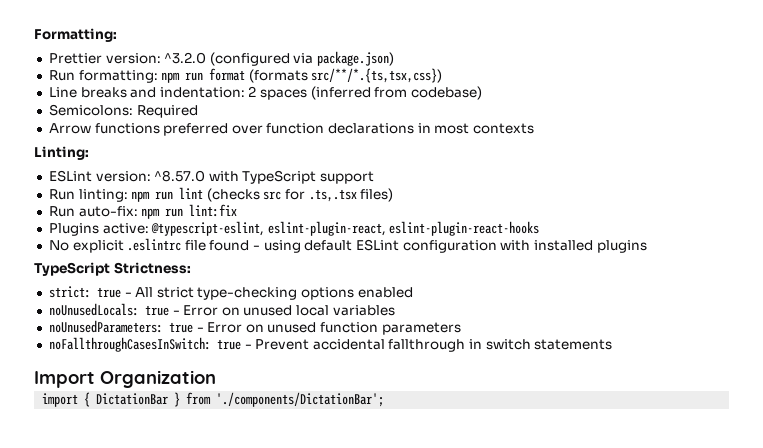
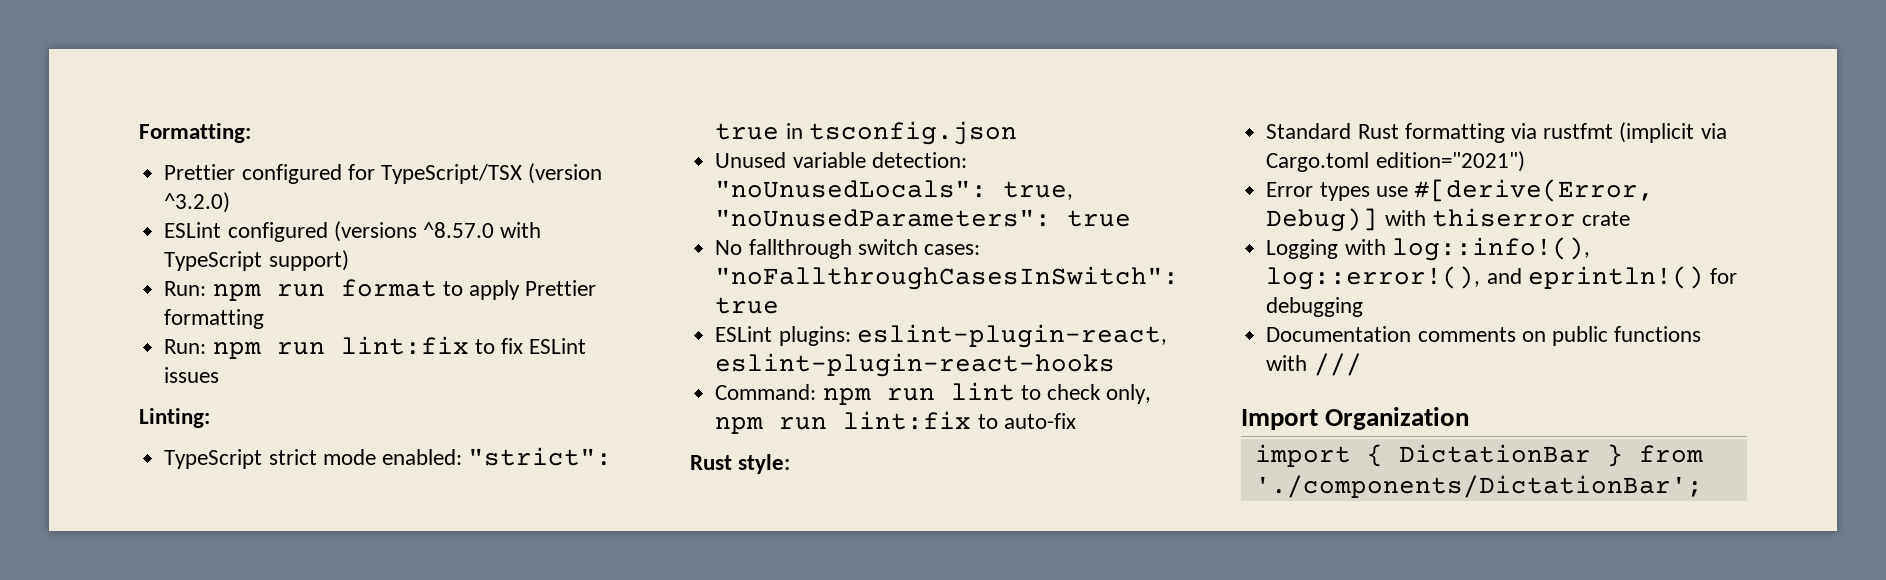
[105,51,395,66] [48,68,443,83] [48,86,483,100] [48,104,198,118] [48,123,535,136] [34,146,89,160] [48,170,375,184] [48,187,394,202] [48,204,238,219] [48,221,540,236] [48,238,647,253] [34,262,191,276] [48,286,413,300] [48,303,395,316] [48,320,461,335] [48,337,613,352] version: ^3.2.0 (configured via package.json) // Run formatting: npm run format (formats src/**/*.{ts,tsx,css}) // Line breaks and indentation: 2 spaces (inferred from codebase) // Semicolons: Required // Arrow functions preferred over function declarations in most contexts // Linting: // ESLint version: ^8.57.0 with TypeScript support // Run linting: npm run lint (checks src for .ts,.tsx files) // Run auto-fix: npm run lint:fix // Plugins active: @typescript-eslint, eslint-plugin-react, eslint-plugin-react-hooks // No explicit .eslintrc file found - using default ESLint configuration with installed plugins // TypeScript Strictness: // strict: true - All strict type-checking options enabled // noUnusedLocals: true - Error on unused local variables // noUnusedParameters: true - Error on unused function parameters // noFallthroughCasesInSwitch: true - Prevent accidental fallthrough in switch statements -> [241,163,603,184] [164,192,231,213] [164,221,542,242] [164,250,349,271] [164,279,597,301] [164,309,265,329] [164,336,587,359] [164,367,220,383] [139,408,210,428] [164,447,613,469] [715,121,1017,145] [715,152,967,168] [715,180,1074,200] [715,209,1132,227] [715,239,980,259] [715,266,1180,290] [715,297,780,314] [715,324,1167,348] [715,353,1116,377] [715,382,1152,405] [715,411,1076,434] [690,454,791,474] [1266,122,1727,143] [1266,151,1525,172] [1266,179,1654,202] [1266,208,1630,232] [1266,237,1590,261] [1266,266,1737,290] [1266,297,1364,317] [1266,326,1702,346] [1266,353,1362,376] configured for TypeScript/TSX (version ^3.2.0) // ESLint configured (versions ^8.57.0 with TypeScript support) // Run: npm run format to apply Prettier formatting // Run: npm run lint:fix to fix ESLint issues // Linting: // TypeScript strict mode enabled: "strict": true in tsconfig.json // Unused variable detection: "noUnusedLocals": true, "noUnusedParameters": true // No fallthrough switch cases: "noFallthroughCasesInSwitch": true // ESLint plugins: eslint-plugin-react, eslint-plugin-react-hooks // Command: npm run lint to check only, npm run lint:fix to auto-fix // Rust style: // Standard Rust formatting via rustfmt (implicit via Cargo.toml edition="2021") // Error types use #[derive(Error, Debug)] with thiserror crate // Logging with log::info!(), log::error!(), and eprintln!() for debugging // Documentation comments on public functions with ///

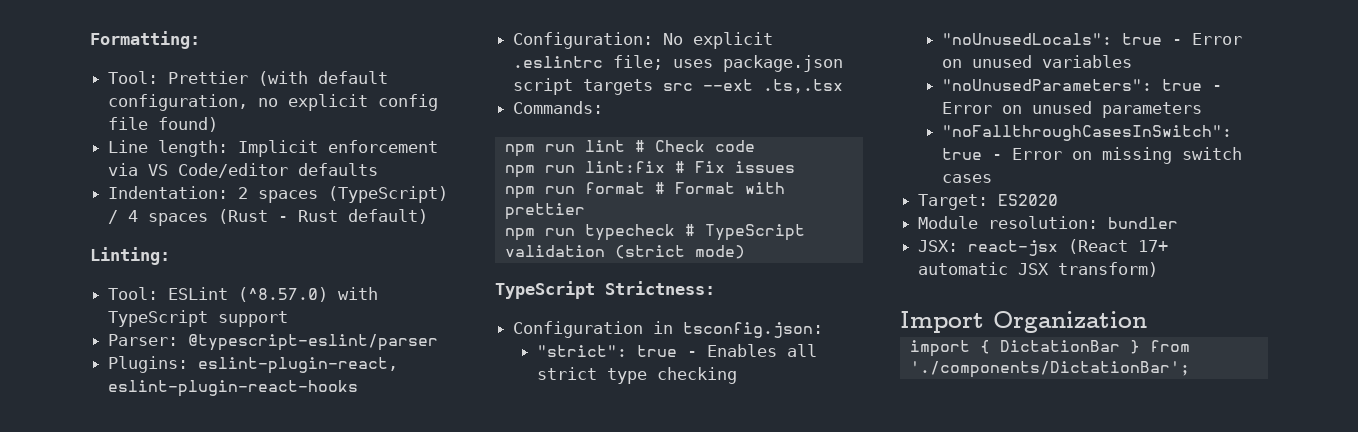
[164,163,603,184] [164,192,231,213] [164,221,542,242] [164,250,349,271] [164,279,597,301] [164,309,265,329] [164,336,587,359] [164,367,220,383] [139,408,210,428] [164,447,613,469] [715,121,1017,145] [715,152,967,168] [715,180,1074,200] [715,209,1132,227] [715,239,980,259] [715,266,1180,290] [715,297,780,314] [715,324,1167,348] [715,353,1116,377] [715,382,1152,405] [715,411,1076,434] [690,454,791,474] [1266,122,1727,143] [1266,151,1525,172] [1266,179,1654,202] [1266,208,1630,232] [1266,237,1590,261] [1266,266,1737,290] [1266,297,1364,317] [1266,326,1702,346] [1266,353,1362,376] Prettier configured for TypeScript/TSX (version ^3.2.0) // ESLint configured (versions ^8.57.0 with TypeScript support) // Run: npm run format to apply Prettier formatting // Run: npm run lint:fix to fix ESLint issues // Linting: // TypeScript strict mode enabled: "strict": true in tsconfig.json // Unused variable detection: "noUnusedLocals": true, "noUnusedParameters": true // No fallthrough switch cases: "noFallthroughCasesInSwitch": true // ESLint plugins: eslint-plugin-react, eslint-plugin-react-hooks // Command: npm run lint to check only, npm run lint:fix to auto-fix // Rust style: // Standard Rust formatting via rustfmt (implicit via Cargo.toml edition="2021") // Error types use #[derive(Error, Debug)] with thiserror crate // Logging with log::info!(), log::error!(), and eprintln!() for debugging // Documentation comments on public functions with /// -> [108,71,389,86] [108,94,439,111] [108,117,219,132] [108,140,439,157] [108,163,379,178] [108,186,449,203] [108,209,429,226] [90,247,170,265] [108,287,379,302] [108,310,289,327] [108,334,439,351] [108,356,399,374] [108,380,359,397] [513,32,774,49] [513,55,844,72] [513,78,844,95] [513,101,604,114] [504,140,755,157] [504,161,795,178] [504,182,785,199] [504,203,585,220] [504,224,805,241] [504,245,745,259] [495,281,715,299] [513,321,824,338] [536,344,817,357] [536,367,737,384] [941,33,1242,45] [941,55,1132,68] [941,79,1222,91] [941,101,1202,118] [941,125,1232,141] [941,147,1242,164] [941,174,992,183] [918,194,1059,210] [918,216,1179,229] [918,239,1169,256] [918,262,1159,277] Tool: Prettier (with default configuration, no explicit config file found) // Line length: Implicit enforcement via VS Code/editor defaults // Indentation: 2 spaces (TypeScript) / 4 spaces (Rust - Rust default) // Linting: // Tool: ESLint (^8.57.0) with TypeScript support // Parser: @typescript-eslint/parser // Plugins: eslint-plugin-react, eslint-plugin-react-hooks // Configuration: No explicit .eslintrc file; uses package.json script targets src --ext .ts,.tsx // Commands: // npm run lint # Check code // npm run lint:fix # Fix issues // npm run format # Format with prettier // npm run typecheck # TypeScript validation (strict mode) // TypeScript Strictness: // Configuration in tsconfig.json: // "strict": true - Enables all strict type checking // "noUnusedLocals": true - Error on unused variables // "noUnusedParameters": true - Error on unused parameters // "noFallthroughCasesInSwitch": true - Error on missing switch cases // Target: ES2020 // Module resolution: bundler // JSX: react-jsx (React 17+ automatic JSX transform)

